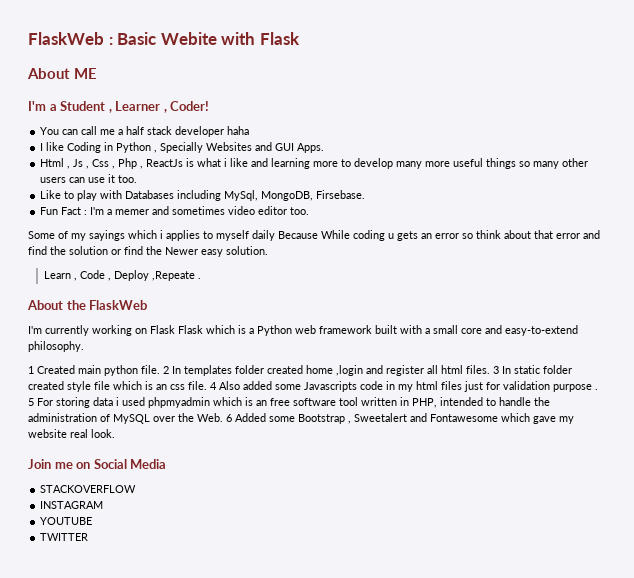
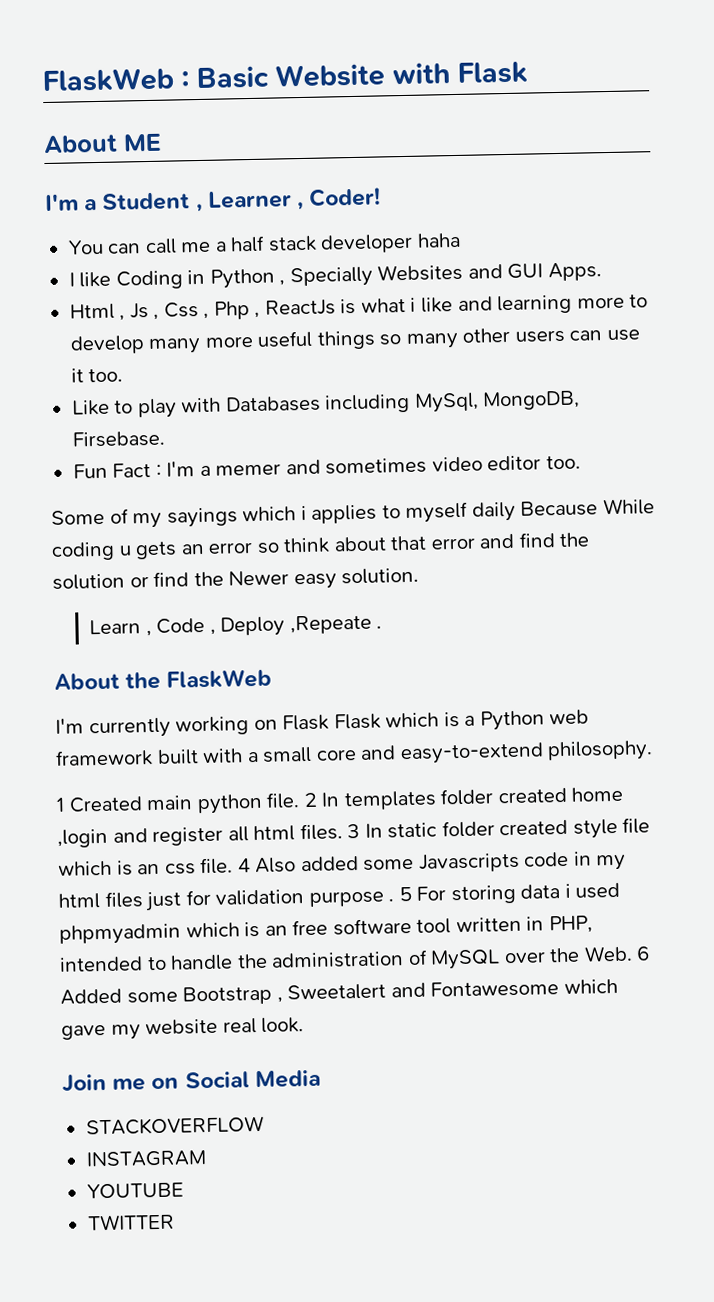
[160,32,217,45] Webite -> [275,63,385,88] Website

